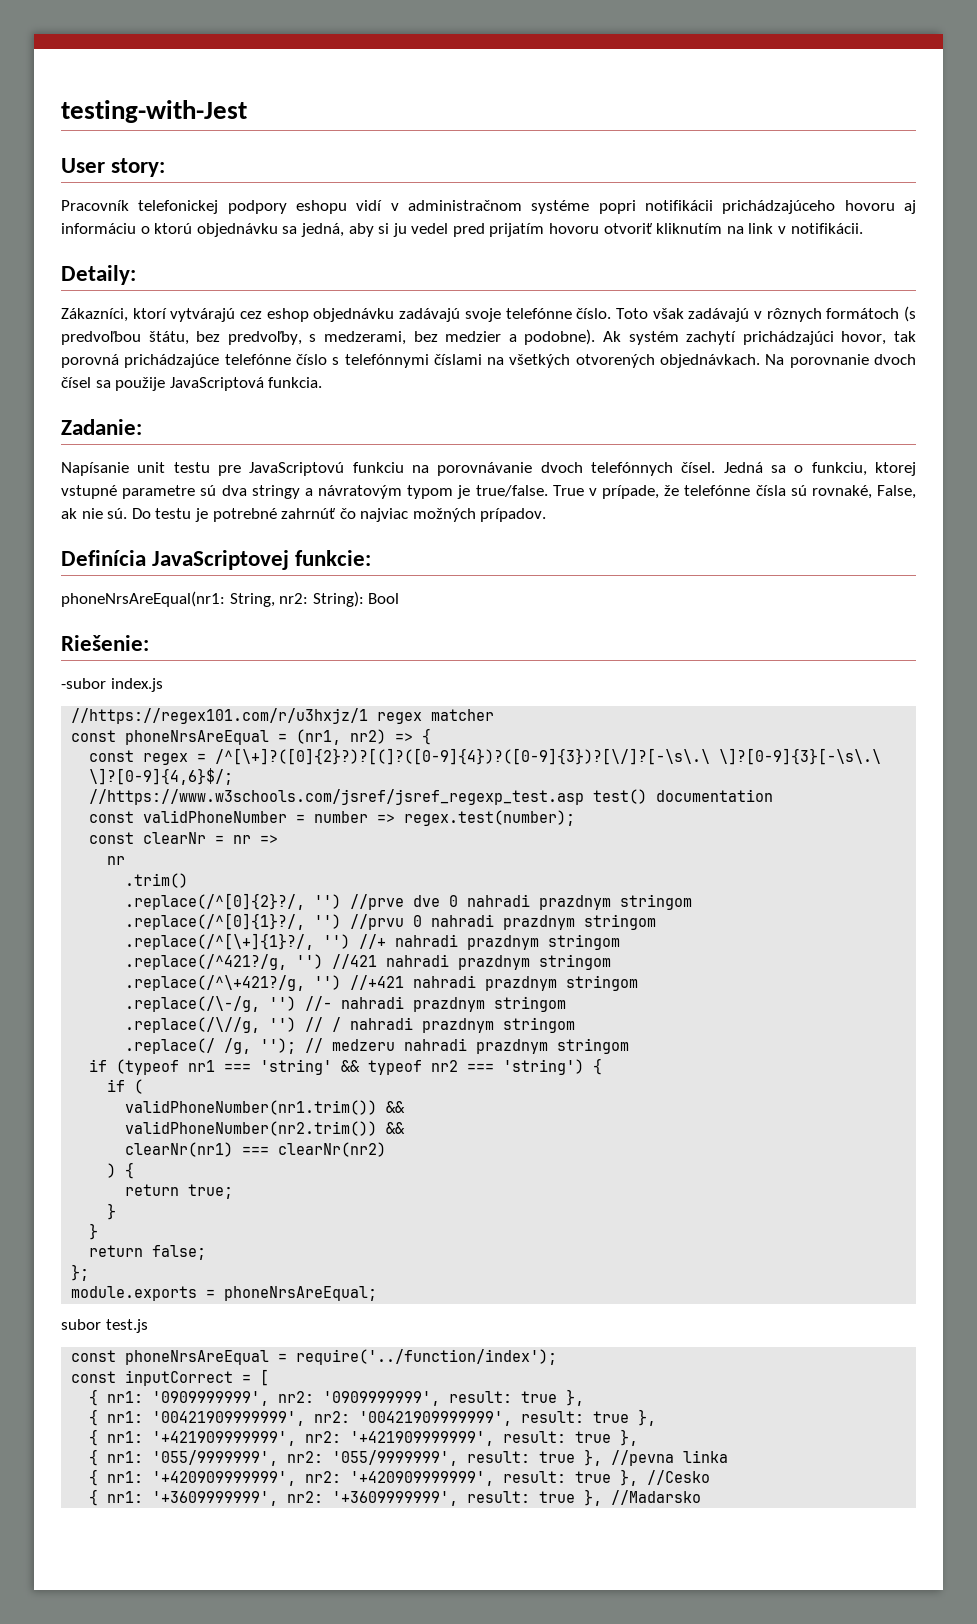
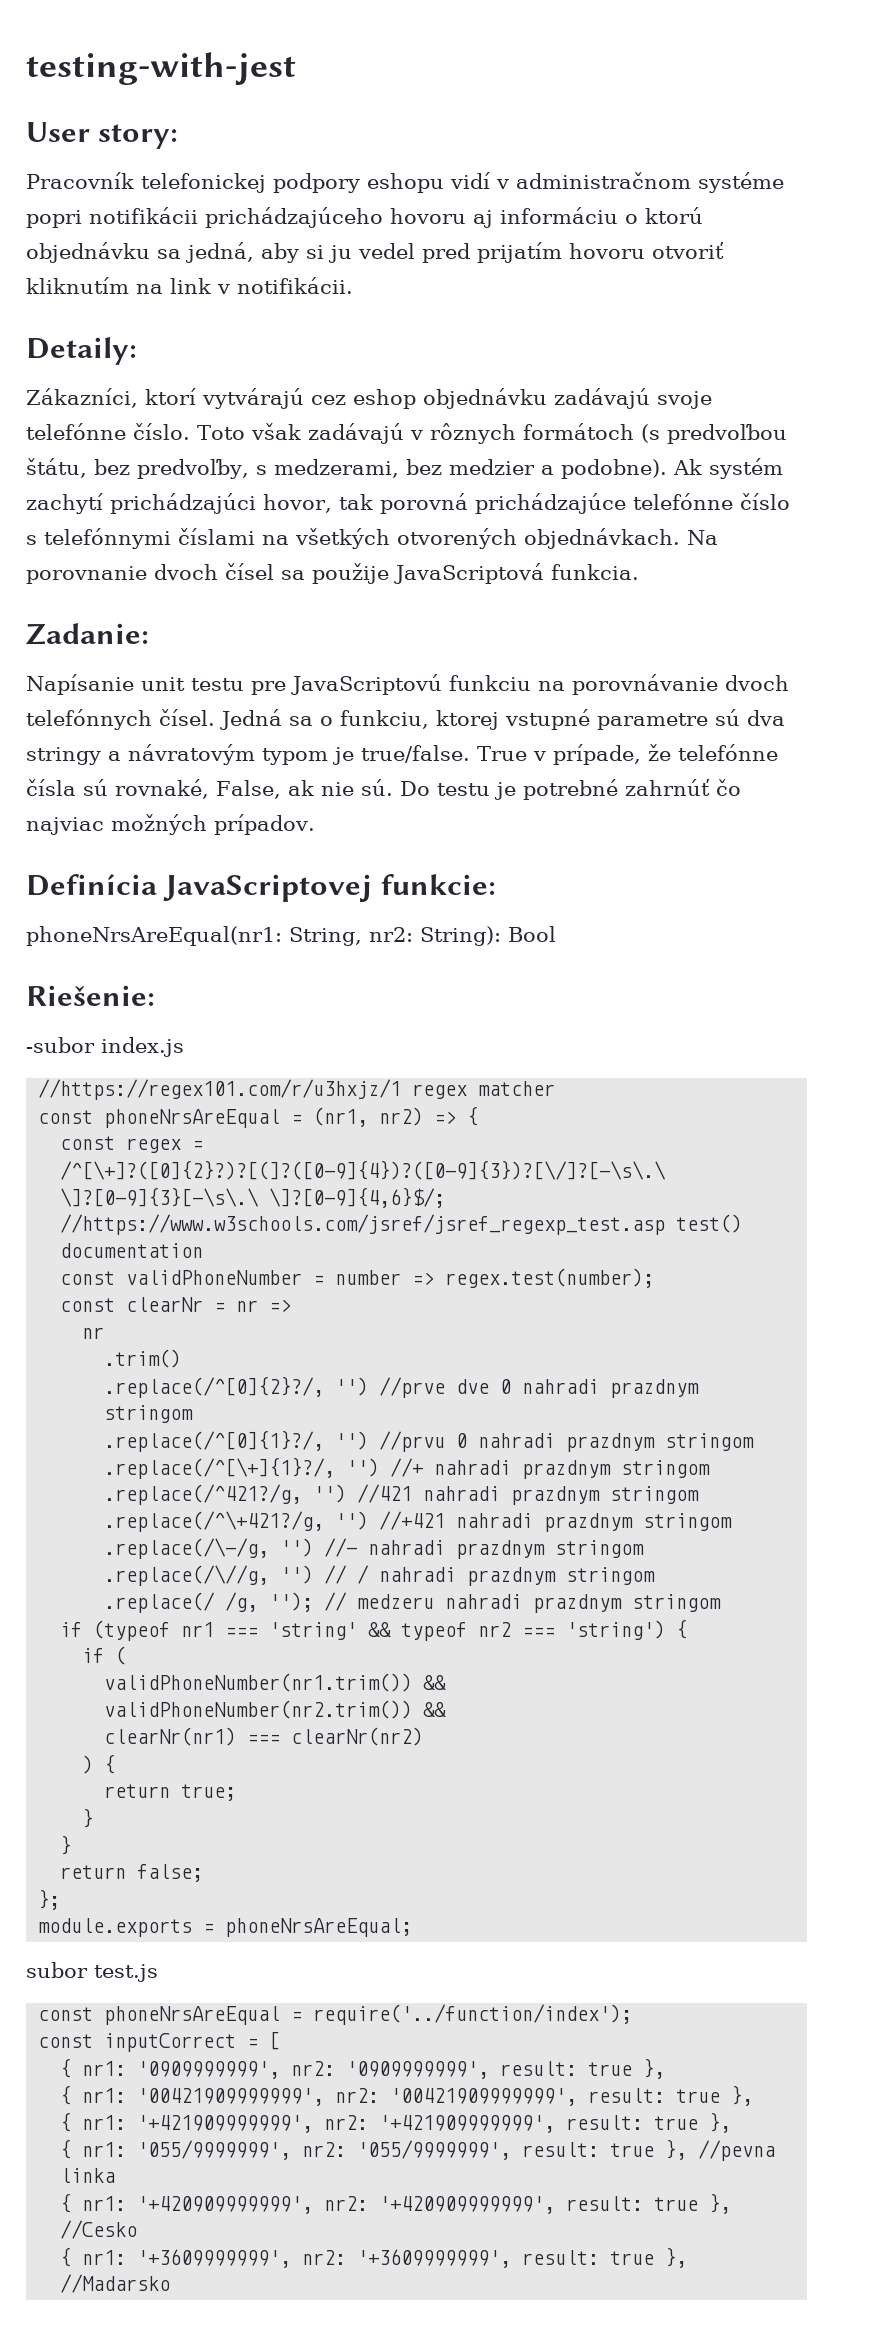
[61,100,247,123] testing-with-Jest -> [26,52,296,85] testing-with-jest

